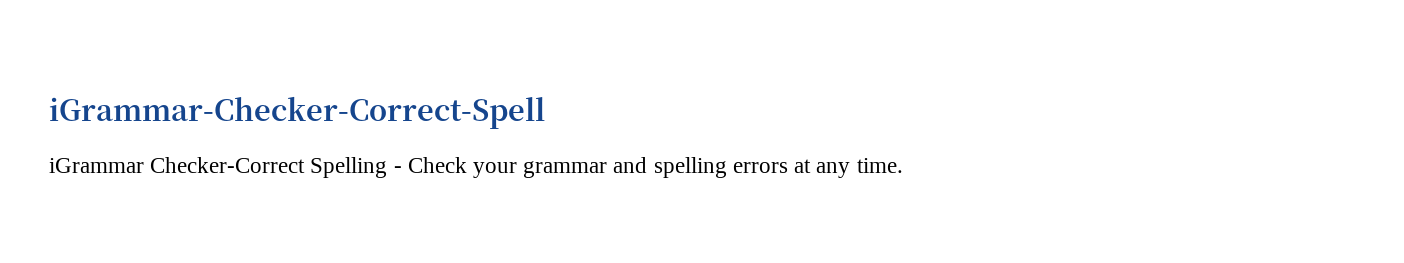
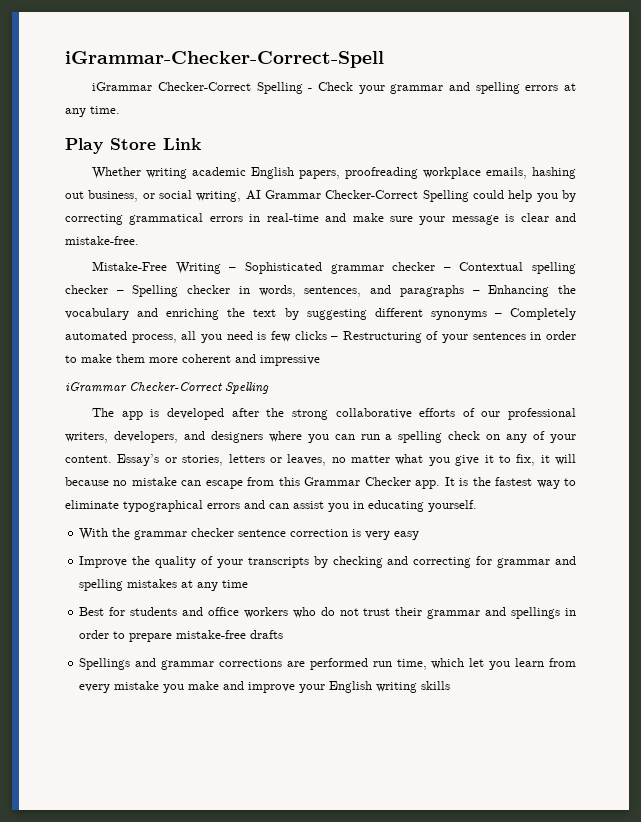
(903, 165) none -> [65,138,201,154] [92,167,576,179] [65,190,576,202] [65,213,577,225] [65,236,139,245] [92,261,576,274] [65,285,577,297] [65,308,576,320] [65,331,577,343] [65,354,320,366] [65,382,269,394] [92,408,576,420] [65,431,577,443] [65,454,576,466] [65,477,576,489] [65,500,477,512] [79,528,420,540] [79,556,576,568] [79,579,249,591] [79,607,576,619] [79,630,284,642] [79,658,576,670] [79,681,451,693] // Play Store Link // Whether writing academic English papers, proofreading workplace emails, hashing out business, or social writing, AI Grammar Checker-Correct Spelling could help you by correcting grammatical errors in real-time and make sure your message is clear and mistake-free. // Mistake-Free Writing – Sophisticated grammar checker – Contextual spelling checker – Spelling checker in words, sentences, and paragraphs – Enhancing the vocabulary and enriching the text by suggesting different synonyms – Completely automated process, all you need is few clicks – Restructuring of your sentences in order to make them more coherent and impressive // iGrammar Checker-Correct Spelling // The app is developed after the strong collaborative efforts of our professional writers, developers, and designers where you can run a spelling check on any of your content. Essay’s or stories, letters or leaves, no matter what you give it to fix, it will because no mistake can escape from this Grammar Checker app. It is the fastest way to eliminate typographical errors and can assist you in educating yourself. // With the grammar checker sentence correction is very easy // Improve the quality of your transcripts by checking and correcting for grammar and spelling mistakes at any time // Best for students and office workers who do not trust their grammar and spellings in order to prepare mistake-free drafts // Spellings and grammar corrections are performed run time, which let you learn from every mistake you make and improve your English writing skills

